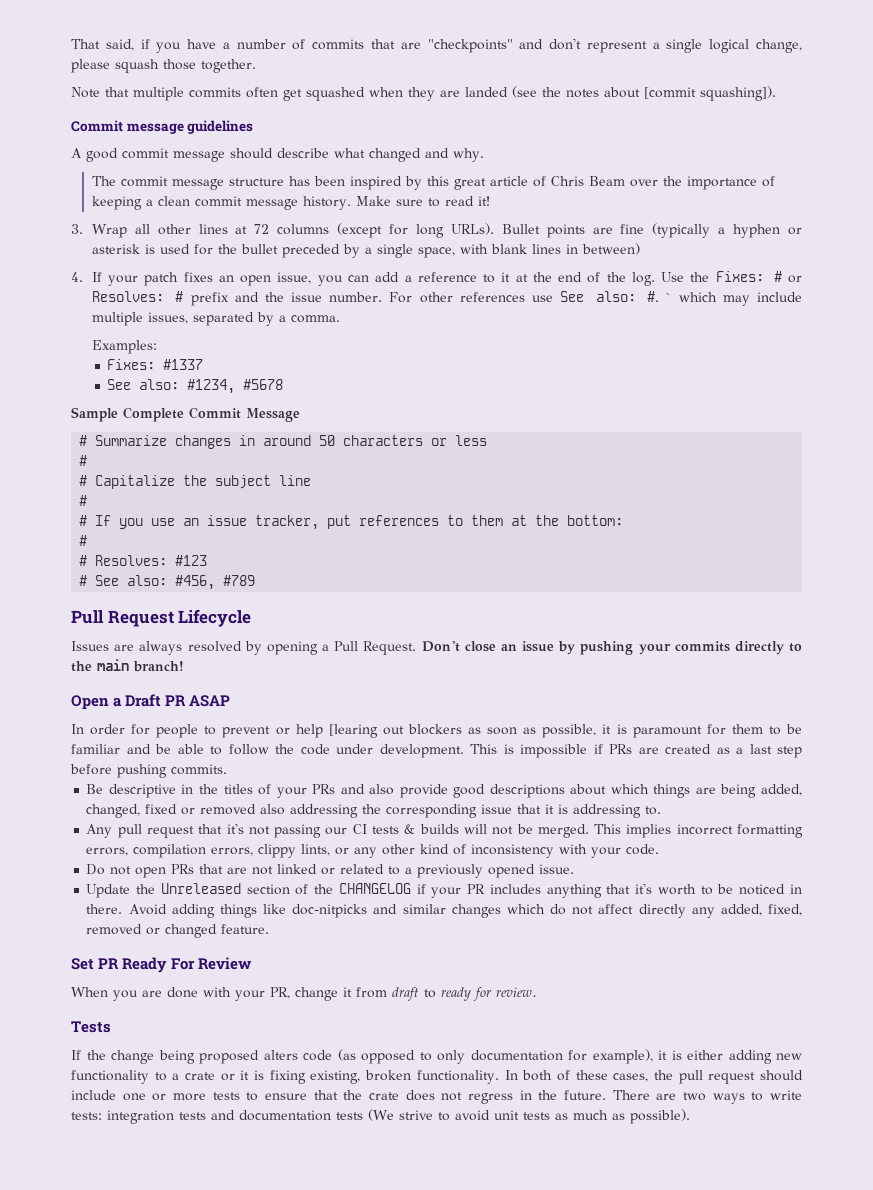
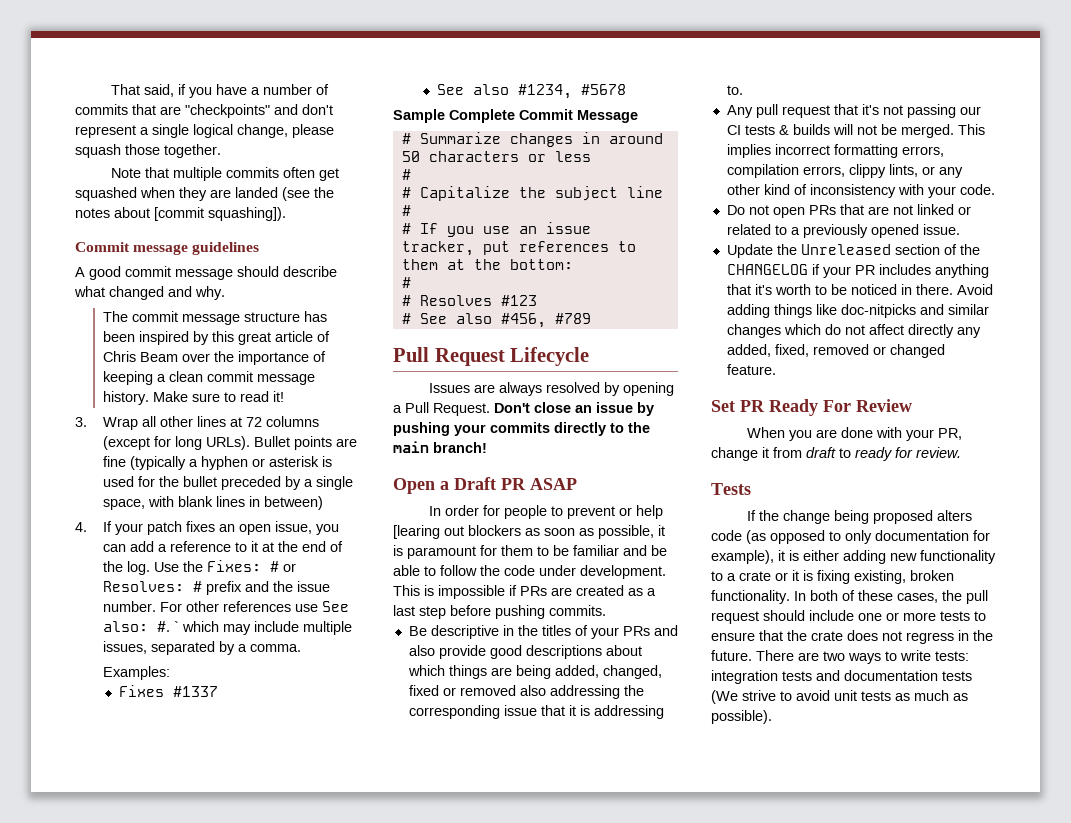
[107,359,156,370] Fixes: -> [119,685,165,697] Fixes
[139,379,180,390] also: -> [473,84,510,95] also
[95,555,168,566] Resolves: -> [419,295,492,306] Resolves
[127,575,168,586] also: -> [455,313,492,324] also

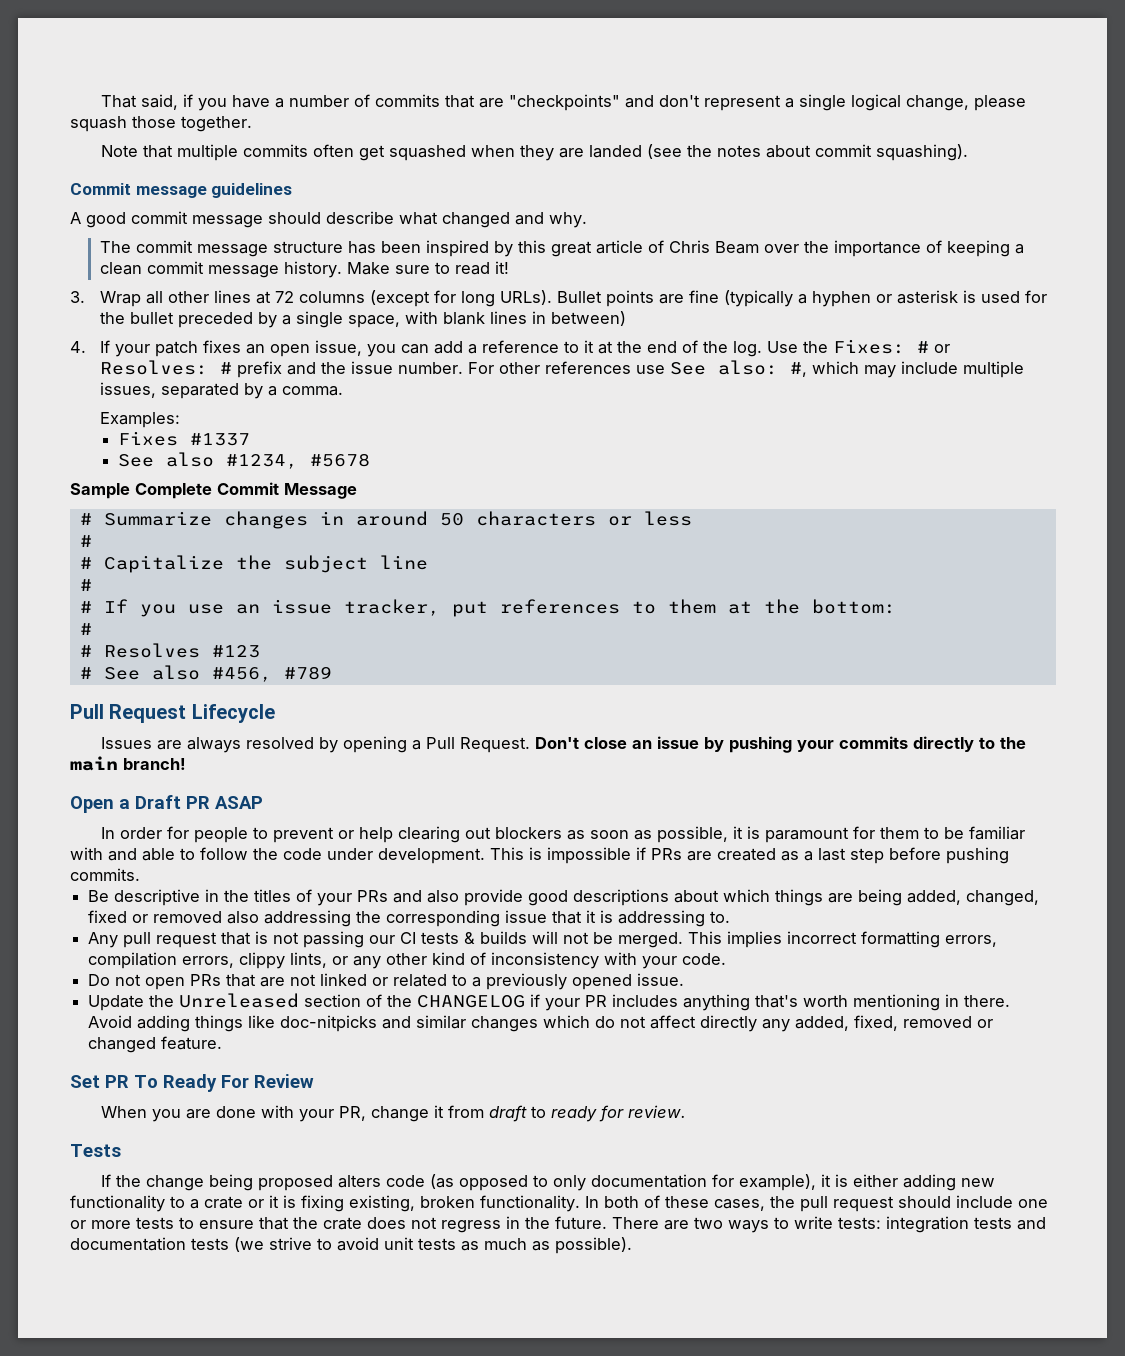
[154,207,286,221] [commit squashing]). -> [815,144,969,161] commit squashing).
[157,621,180,632] #. ` -> [789,362,807,377] #,
[393,525,440,539] [learing -> [398,826,461,843] clearing
[623,545,667,556] and be -> [70,847,137,861] with and
[861,104,879,115] it's -> [255,931,269,944] is
[726,284,897,295] that it's worth to be noticed -> [755,994,941,1011] that's worth mentioning
(765, 406) none -> [134,1075,158,1088] To
[711,690,738,704] (We -> [234,1237,264,1252] (we

